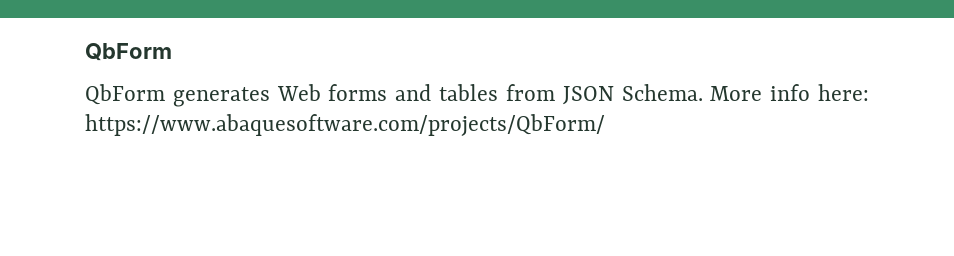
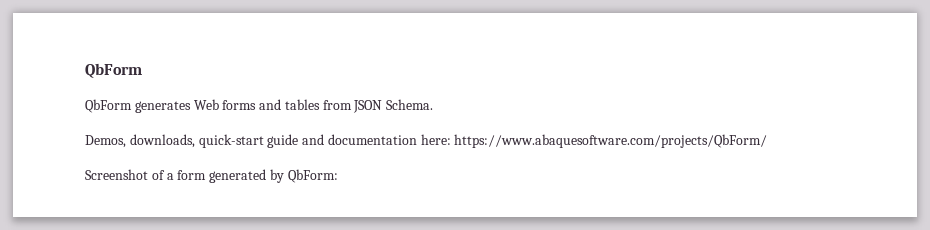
[710,84,870,101] [85,114,605,136] More info here: https://www.abaquesoftware.com/projects/QbForm/ -> [85,134,768,148] [85,169,338,183] // Demos, downloads, quick-start guide and documentation here: https://www.abaquesoftware.com/projects/QbForm/ // Screenshot of a form generated by QbForm:

